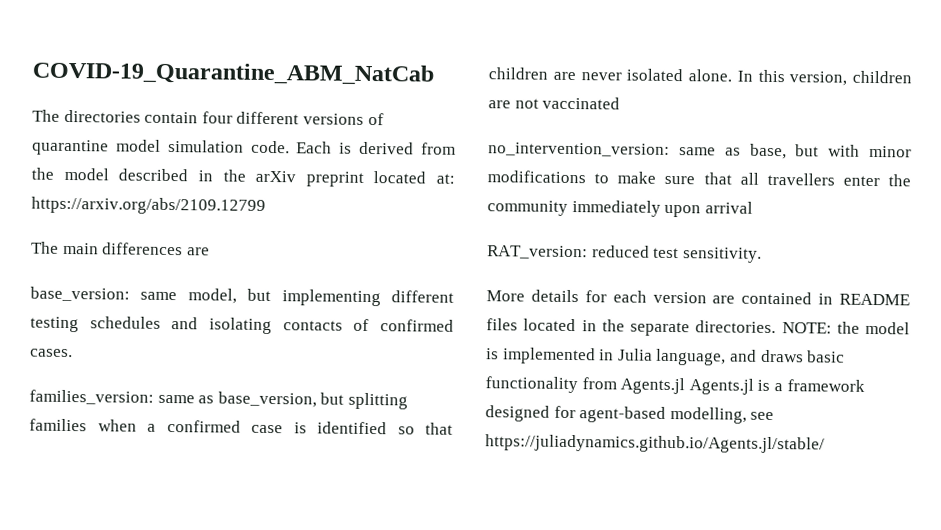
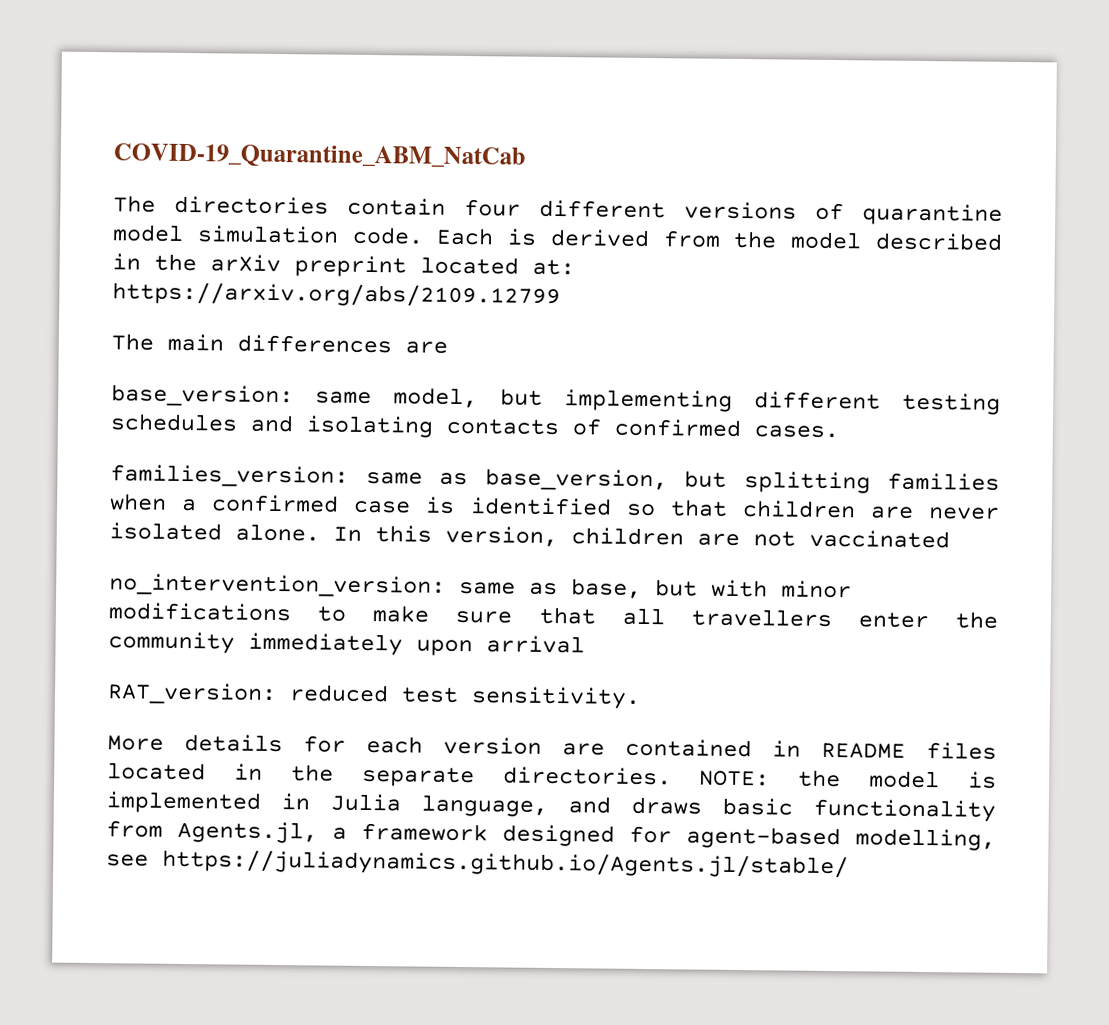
[620,377,771,395] Agents.jl Agents.jl is -> [177,820,318,844] Agents.jl,

